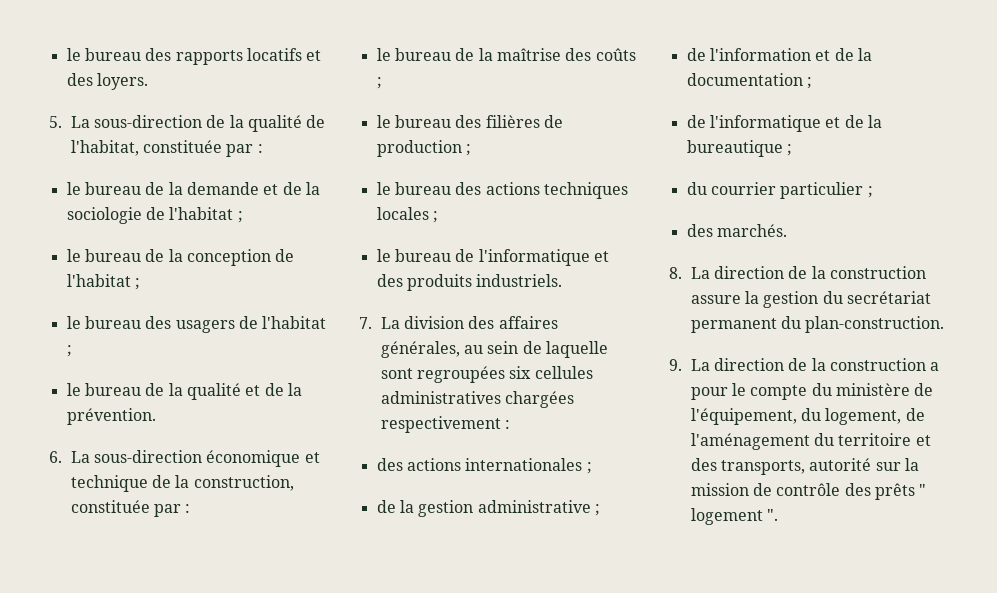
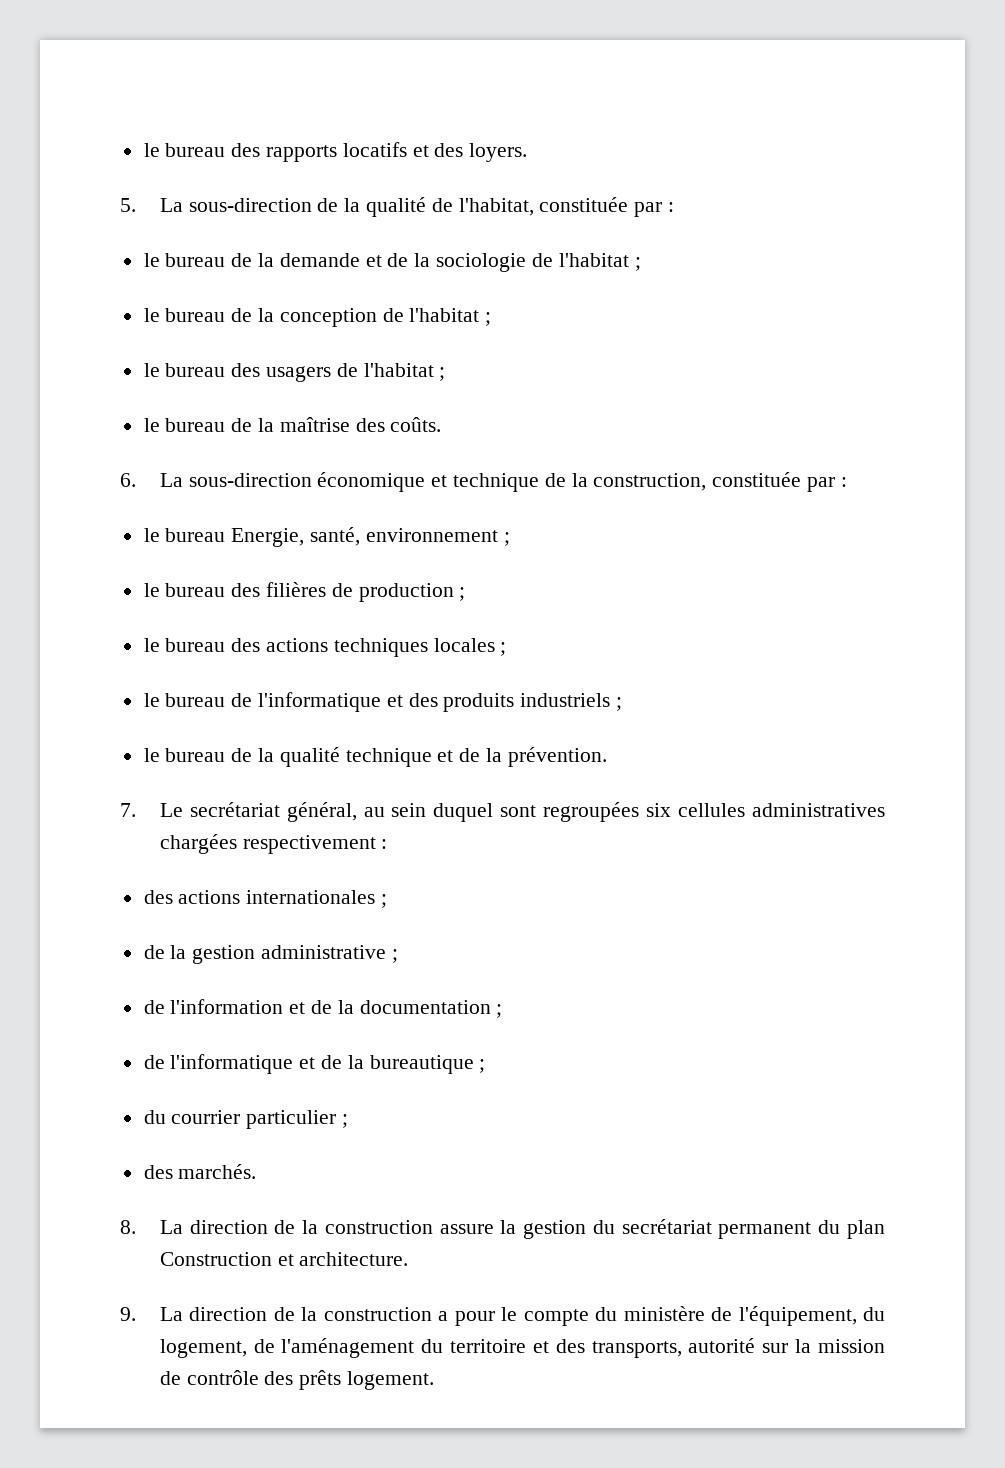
[186,383,302,400] [66,408,156,425] qualité et de la prévention. -> [279,417,442,432] maîtrise des coûts.
[455,48,636,61] de la maîtrise des coûts -> [231,527,498,547] Energie, santé, environnement
[476,274,563,287] [359,316,558,329] [380,341,608,358] industriels. // 7. La division des affaires générales, au sein de laquelle -> [520,693,623,711] [143,747,607,767] [120,802,494,822] industriels ; // le bureau de la qualité technique et de la prévention. // 7. Le secrétariat général, au sein duquel
[805,316,945,333] plan-construction. -> [847,1220,885,1239] [159,1252,409,1266] plan Construction et architecture.
[919,484,927,496] [690,508,778,525] " logement ". -> [346,1371,434,1390] logement.

